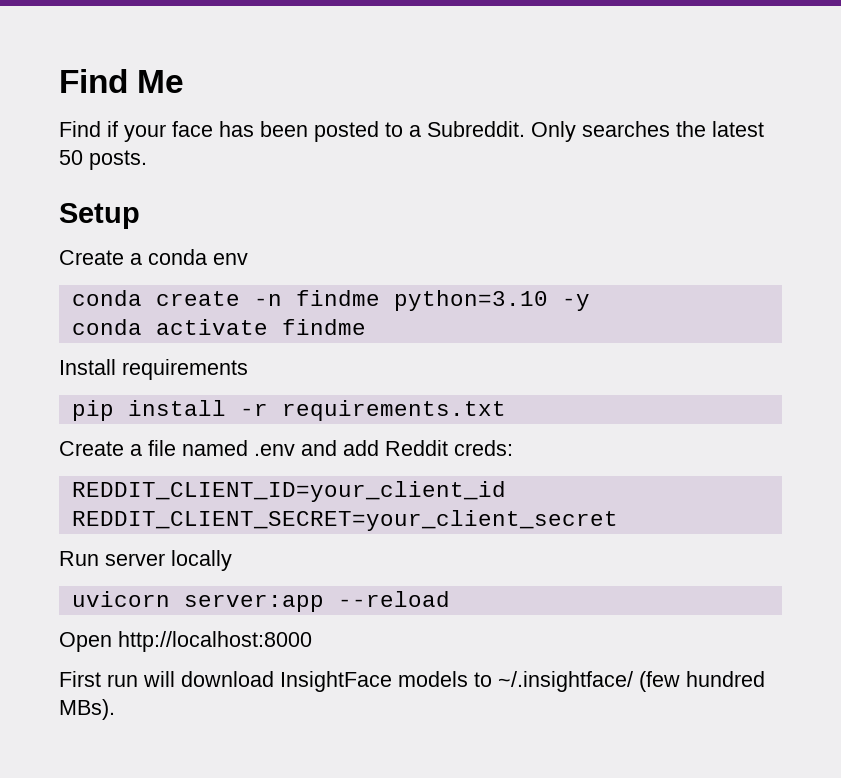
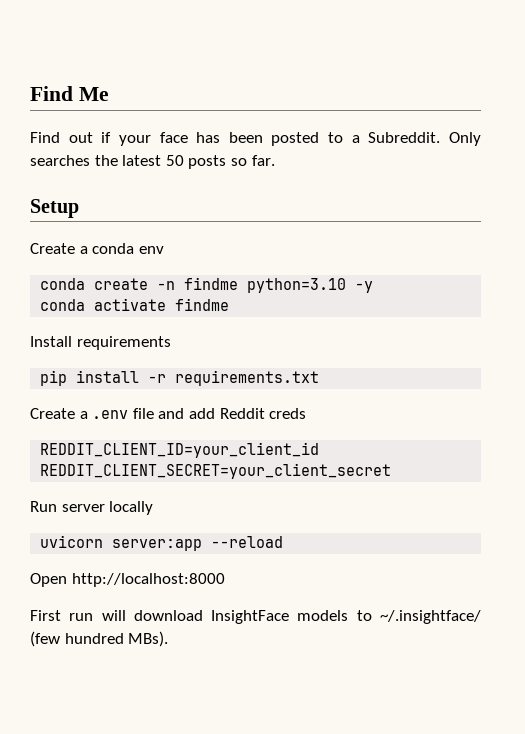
(101, 129) none -> [68,132,93,143] out
[89,150,147,170] posts. -> [188,155,275,169] posts so far.
[148,440,295,456] file named .env -> [92,408,154,419] .env file
[454,440,513,456] creds: -> [269,408,307,419] creds

